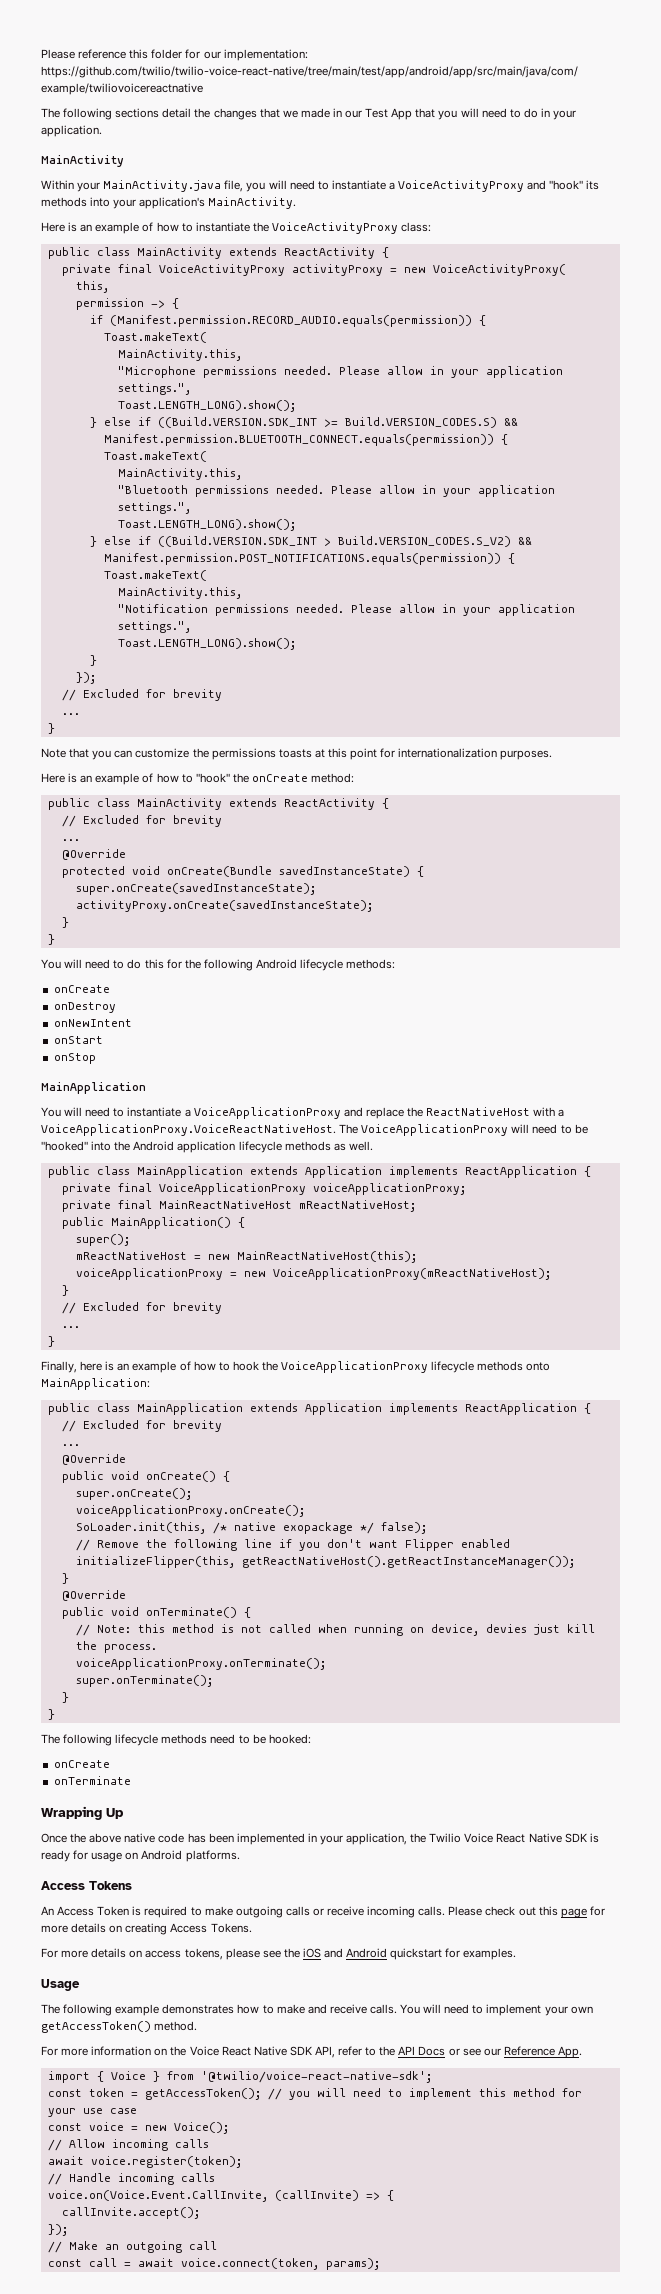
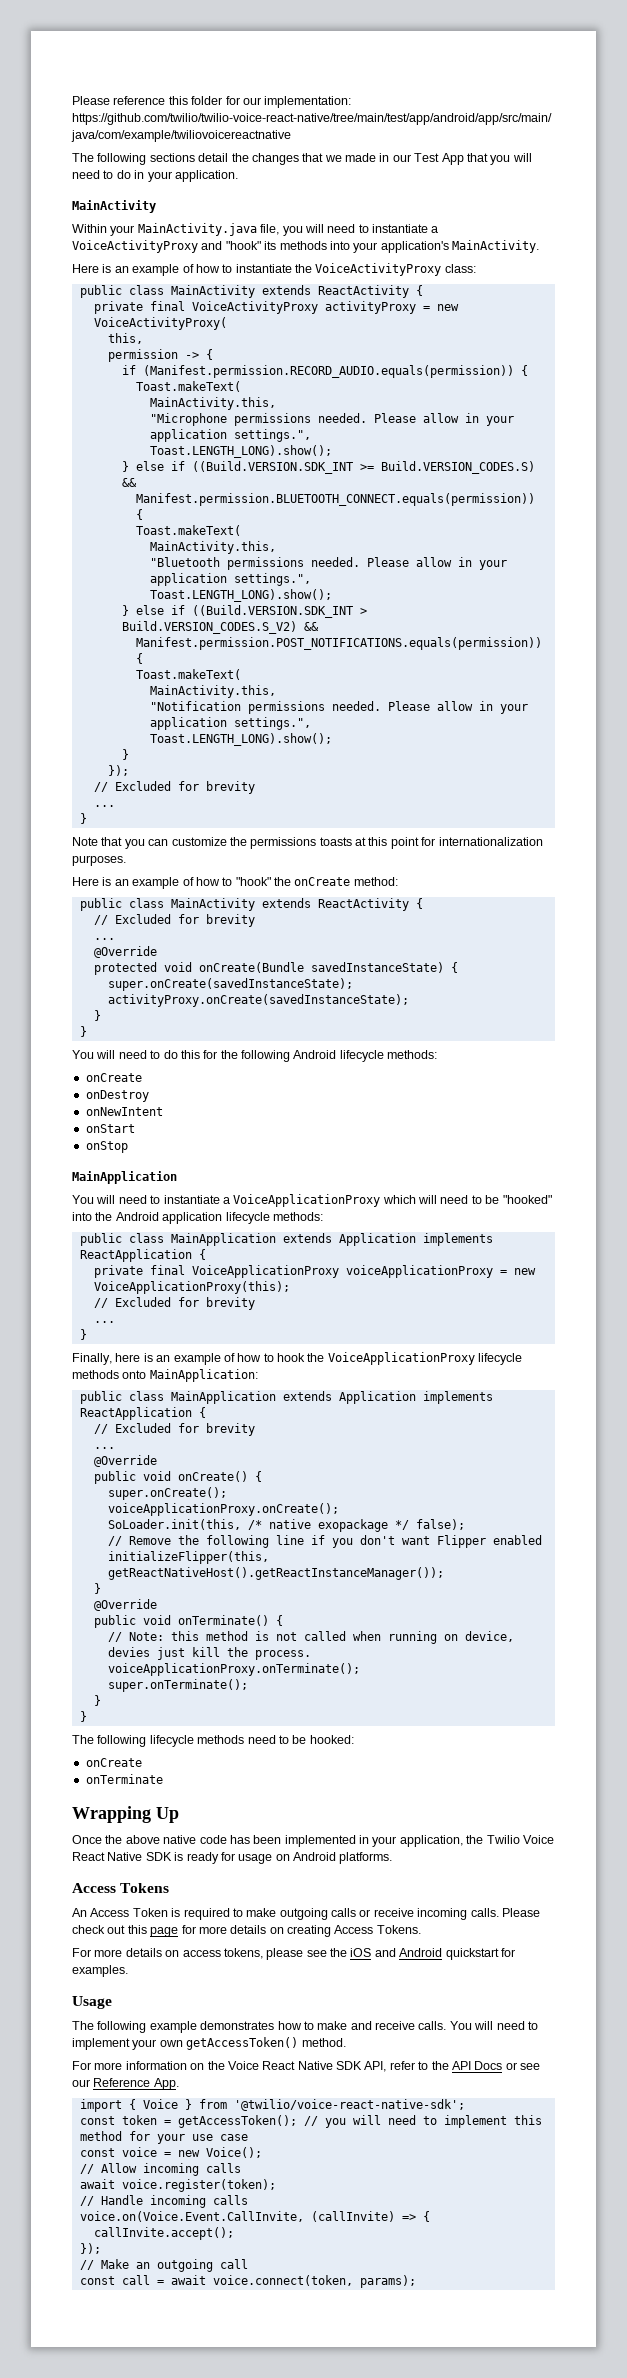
[343,1107,565,1119] [41,1124,509,1136] and replace the ReactNativeHost with a VoiceApplicationProxy.VoiceReactNativeHost. The VoiceApplicationProxy -> [382,1195,416,1204] which
[284,1141,373,1151] methods as well. -> [272,1212,323,1221] methods:
[312,1183,466,1195] [61,1200,416,1212] [61,1217,245,1229] [75,1234,130,1246] [75,1251,417,1263] voiceApplicationProxy; // private final MainReactNativeHost mReactNativeHost; // public MainApplication() { // super(); // mReactNativeHost = new MainReactNativeHost(this); // -> (339, 1271) none
[272,1268,551,1280] [61,1285,69,1296] VoiceApplicationProxy(mReactNativeHost); // } -> [93,1281,290,1294] VoiceApplicationProxy(this);

